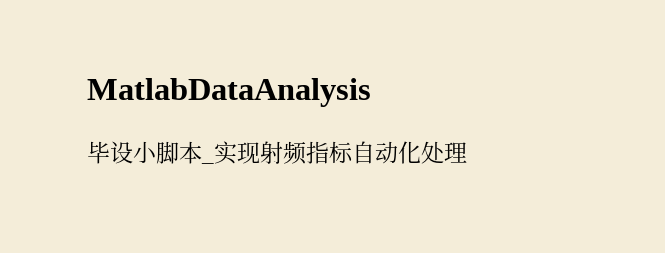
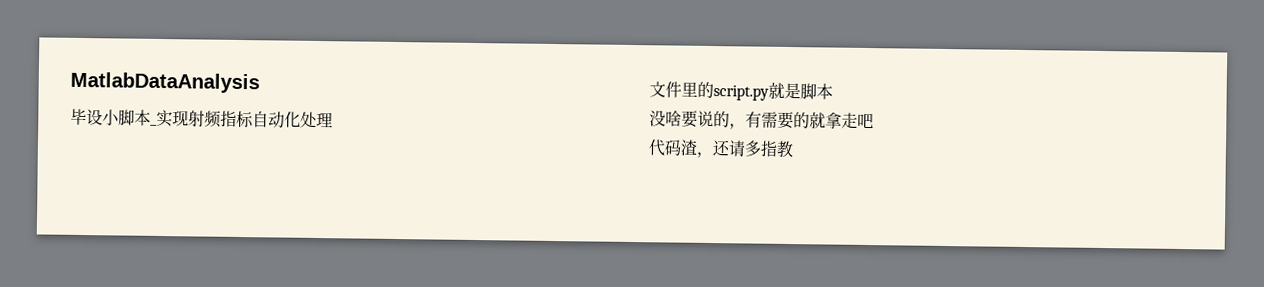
(467, 152) none -> [649,81,833,101] [649,110,874,130] [648,139,794,159] // 文件里的script.py就是脚本 // 没啥要说的，有需要的就拿走吧 // 代码渣，还请多指教

